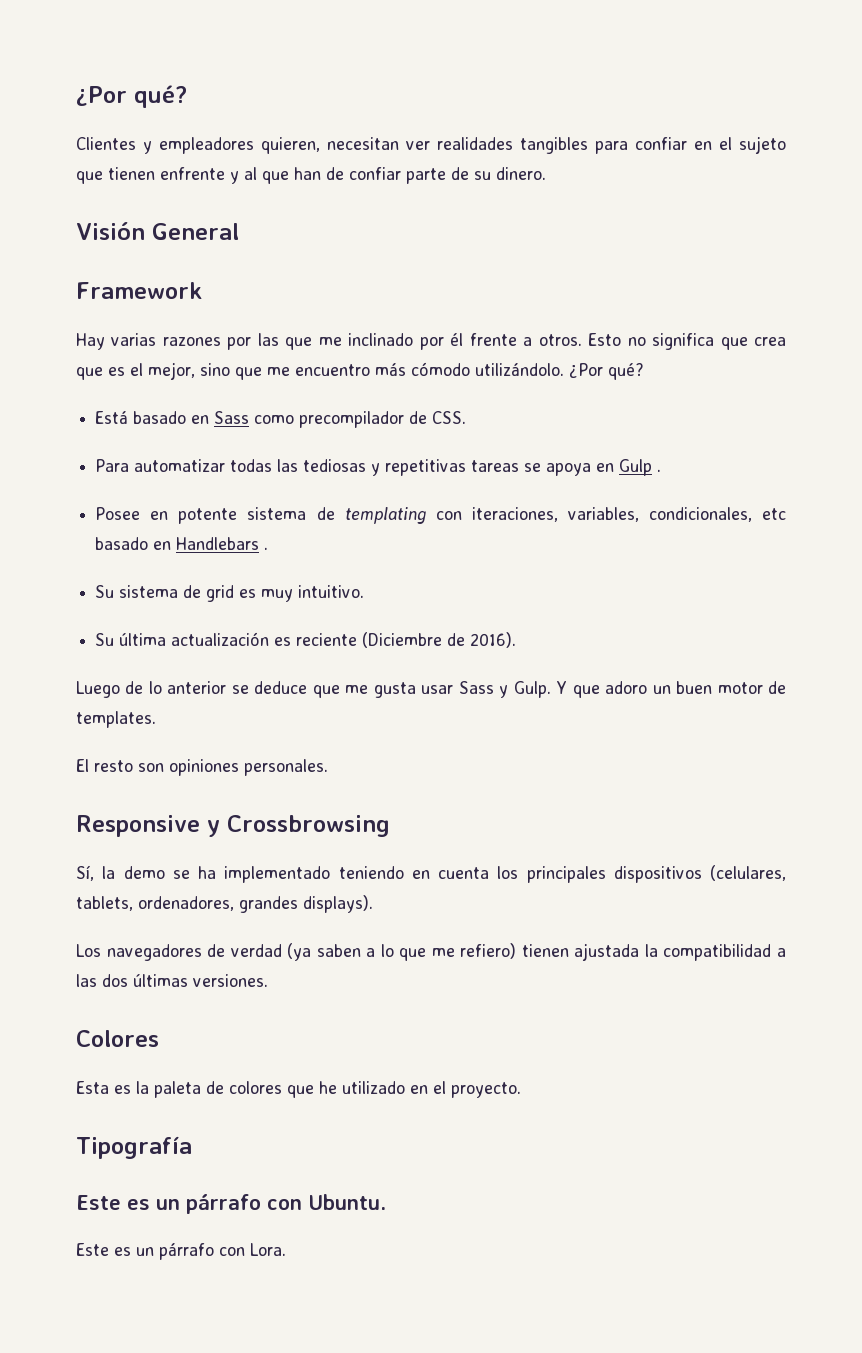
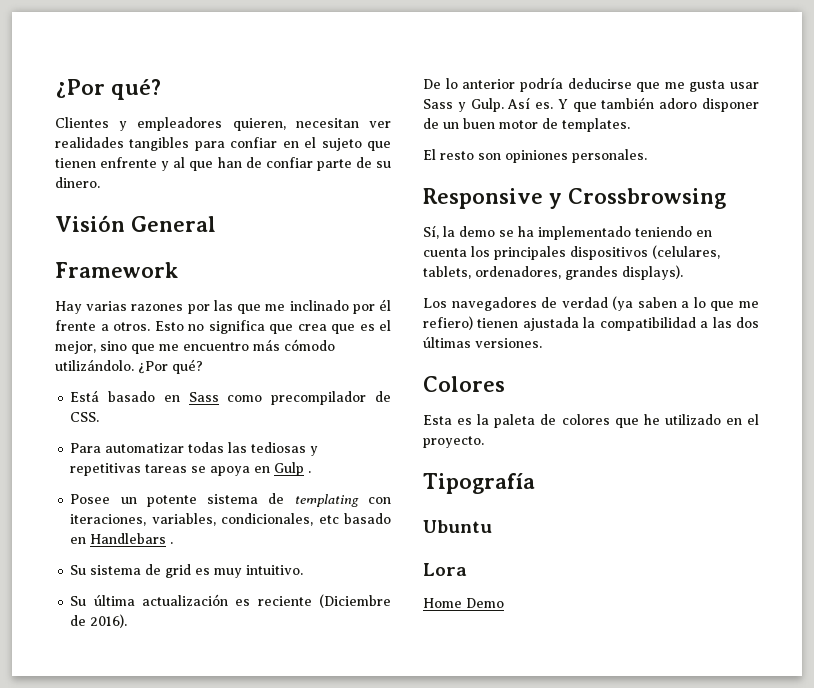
[150,511,169,520] en -> [120,497,137,504] un
[76,681,308,698] Luego de lo anterior se deduce -> [423,77,632,92] De lo anterior podría deducirse
[556,681,648,698] Y que adoro -> [507,97,759,112] [423,118,439,129] Así es. Y que también adoro disponer de
[76,1194,386,1214] [76,1243,286,1260] Este es un párrafo con Ubuntu. // Este es un párrafo con Lora. -> [423,520,492,533] [423,563,467,576] [423,598,504,608] Ubuntu // Lora // Home Demo

